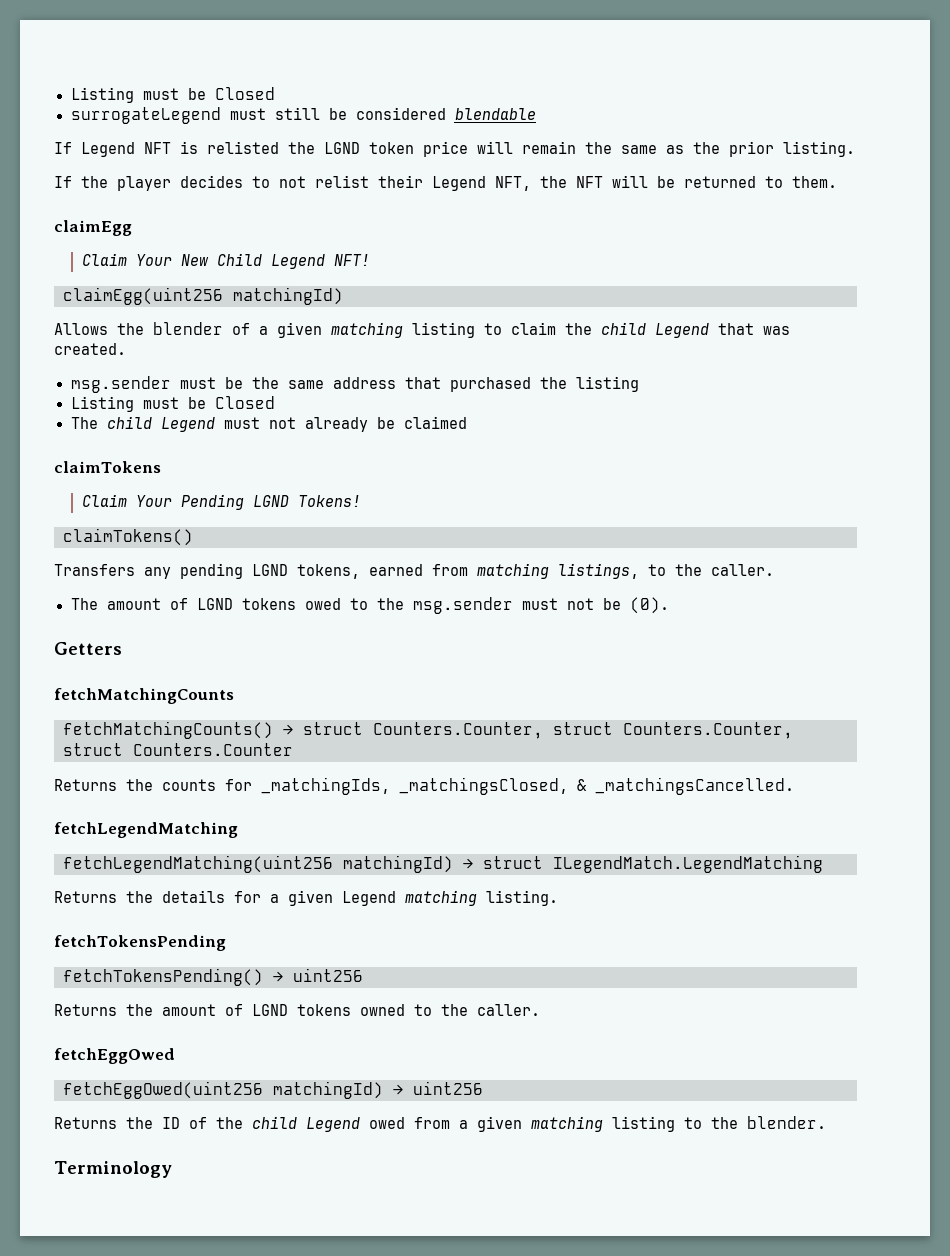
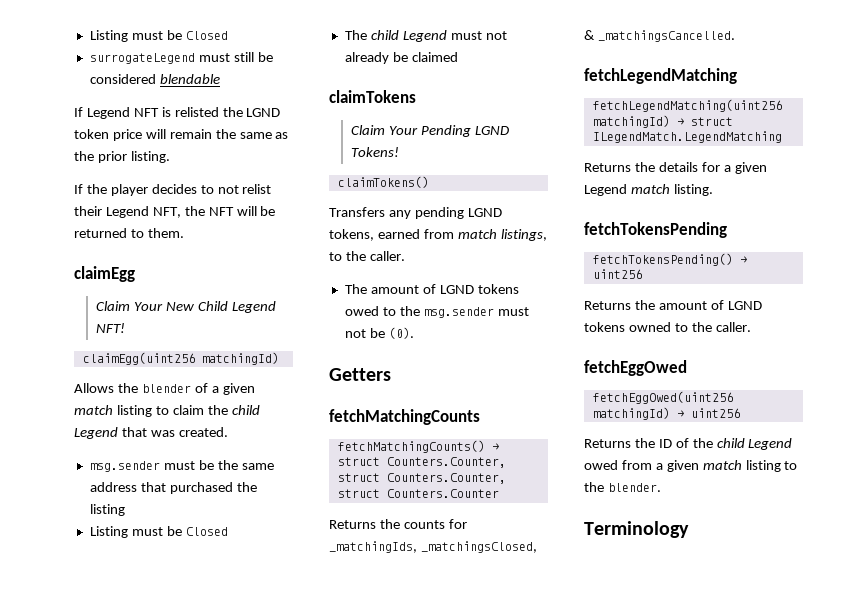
[331,322,403,338] matching -> [74,405,113,415] match
[477,563,549,579] matching -> [457,229,497,239] match
[405,890,477,906] matching -> [630,184,670,194] match
[531,1116,603,1132] matching -> [702,460,742,470] match

